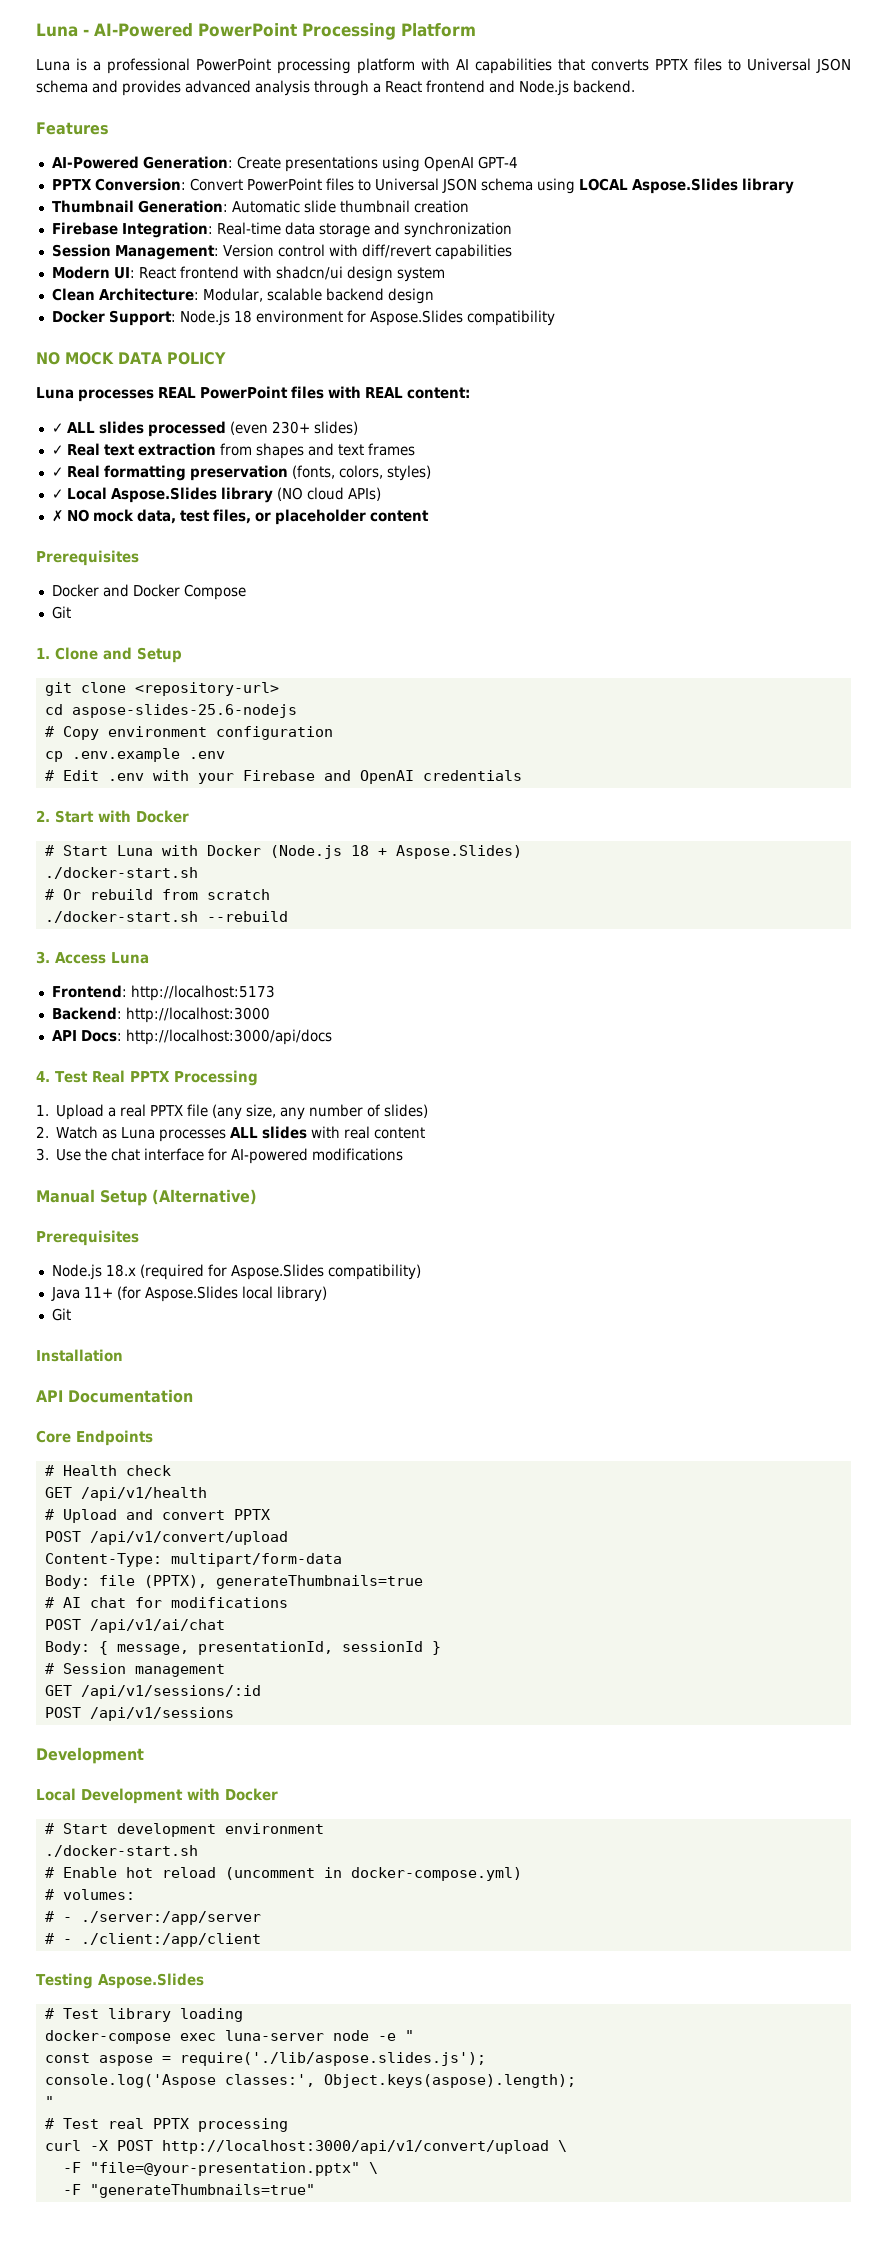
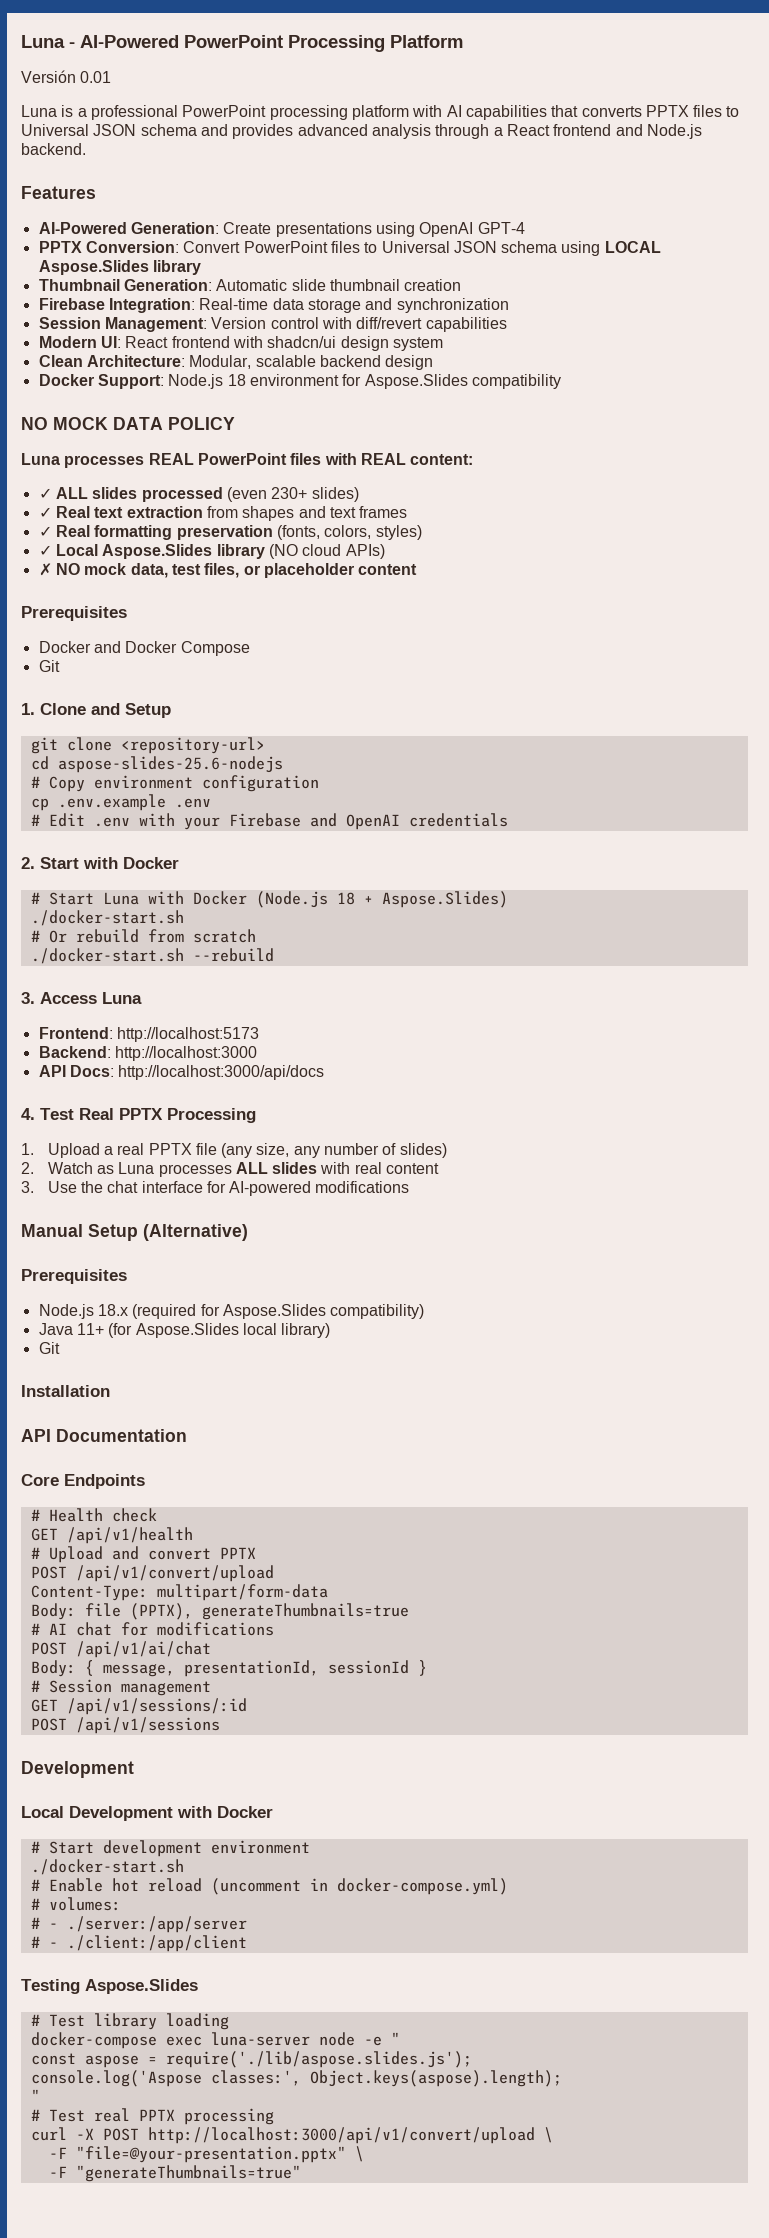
(476, 30) none -> [21,70,112,83] // Versión 0.01

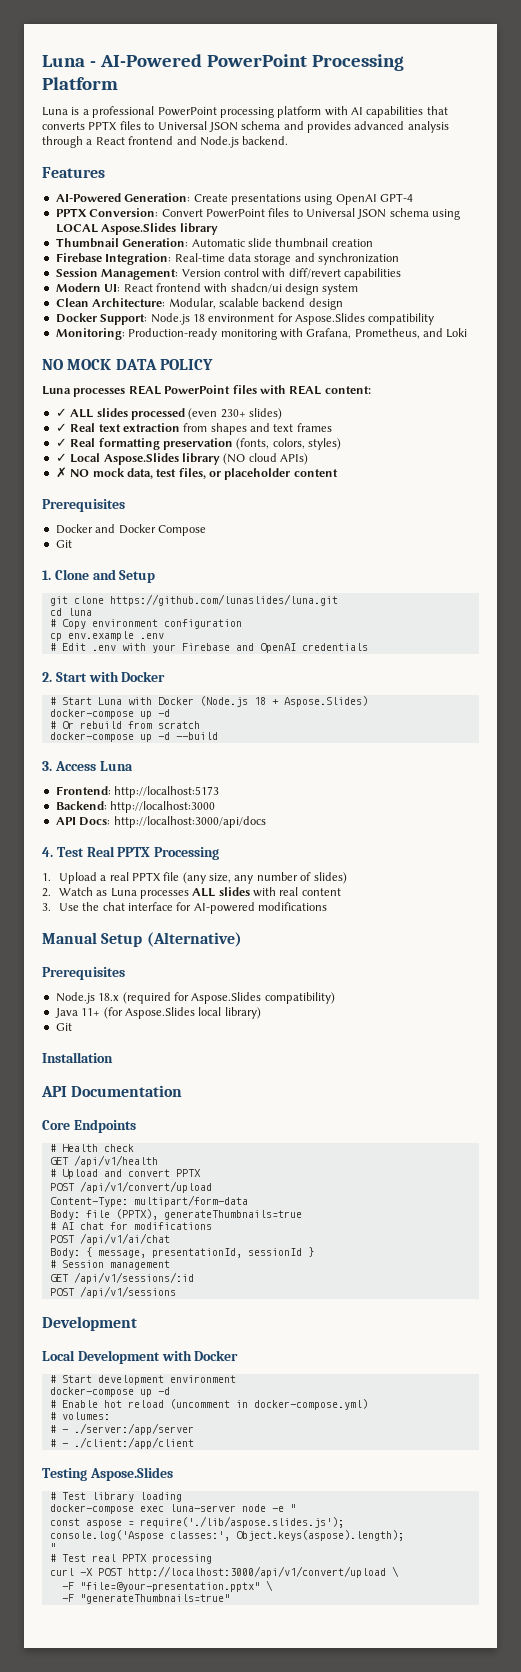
[21,70,112,83] // Versión 0.01 -> (118, 83) none
(561, 381) none -> [55,328,468,340] // Monitoring: Production-ready monitoring with Grafana, Prometheus, and Loki
[120,737,265,754] <repository-url> -> [109,594,338,606] https://github.com/lunaslides/luna.git
[57,756,283,773] aspose-slides-25.6-nodejs -> [67,608,92,616] luna
[57,794,166,811] .env.example -> [67,631,134,641] env.example
[30,910,184,926] ./docker-start.sh -> [49,709,170,719] docker-compose up -d
[30,948,274,964] ./docker-start.sh --rebuild -> [49,732,218,742] docker-compose up -d --build
[30,1859,184,1875] ./docker-start.sh -> [49,1387,170,1397] docker-compose up -d

